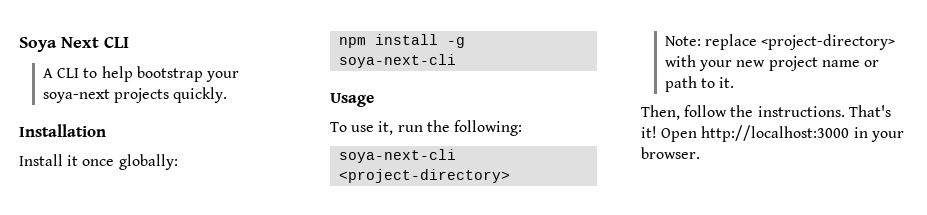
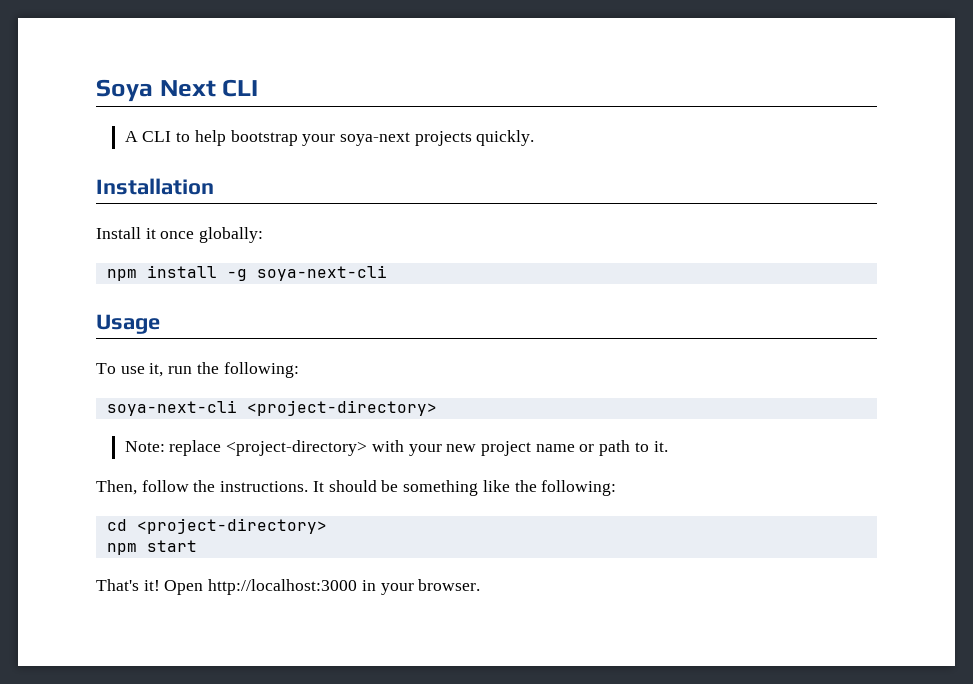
(845, 111) none -> [312,480,617,496] [106,518,327,534] [106,540,197,555] It should be something like the following: // cd <project-directory> // npm start //

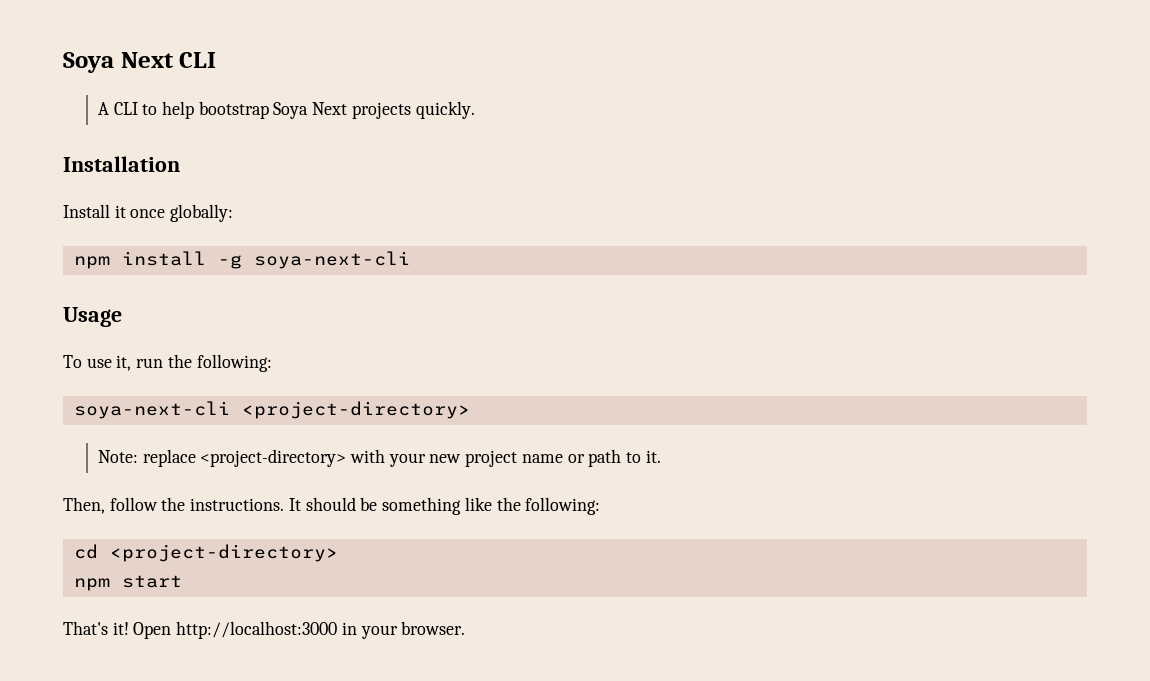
[302,132,411,146] your soya-next -> [273,102,348,119] Soya Next

